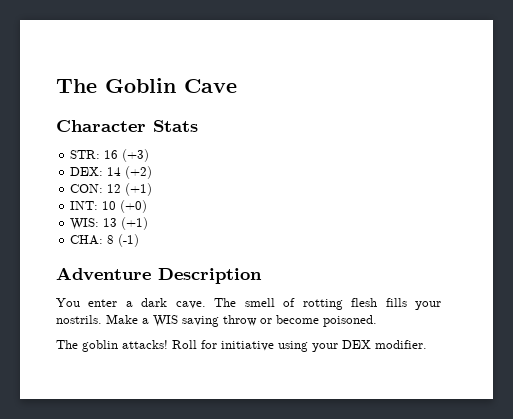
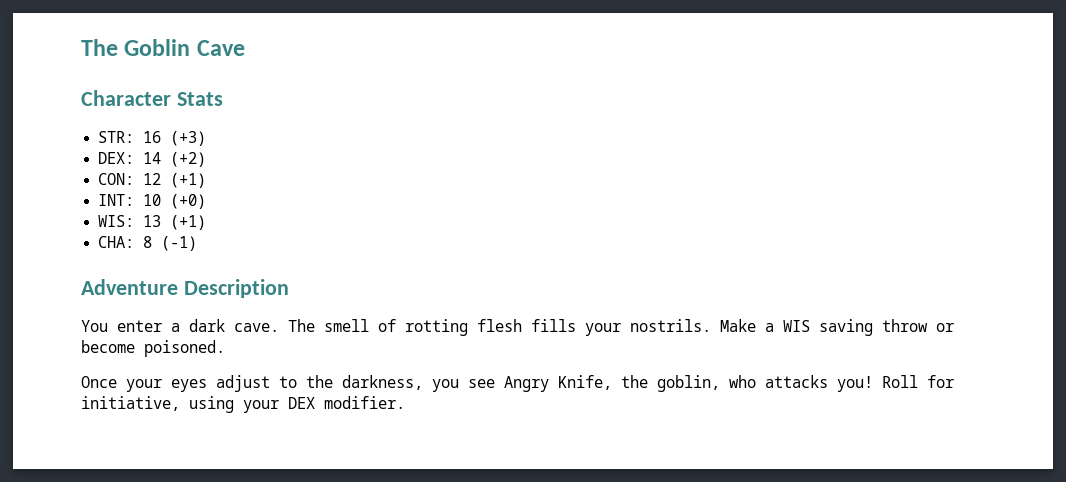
[56,340,168,352] The goblin attacks! -> [81,375,873,392] Once your eyes adjust to the darkness, you see Angry Knife, the goblin, who attacks you!
[221,341,274,351] initiative -> [81,396,180,411] initiative,

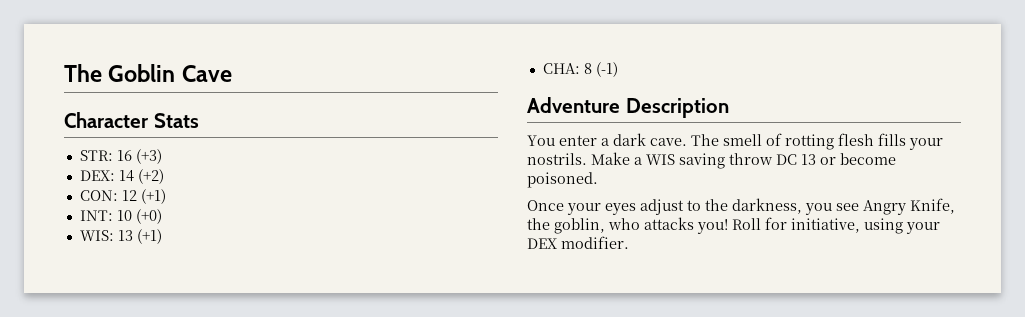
(928, 325) none -> [776,154,816,165] DC 13

